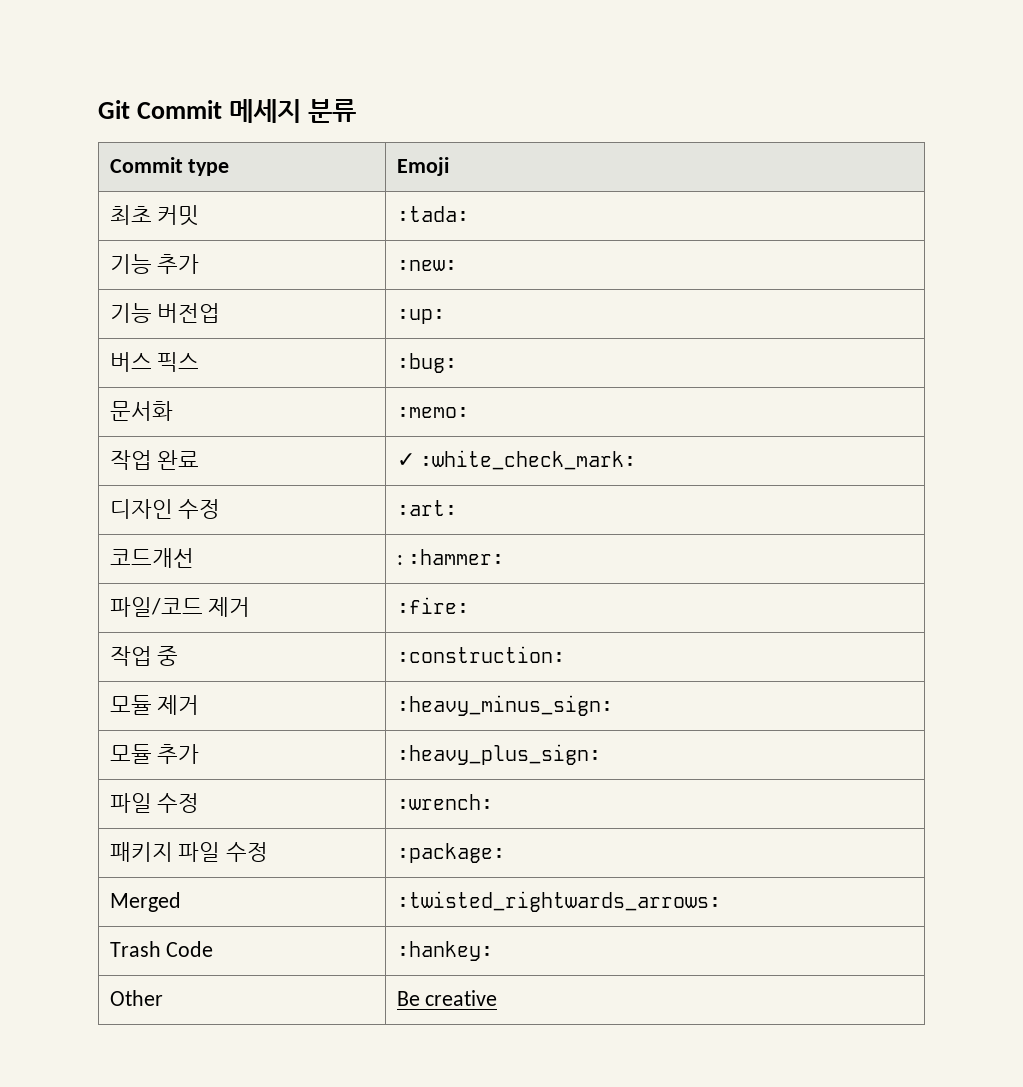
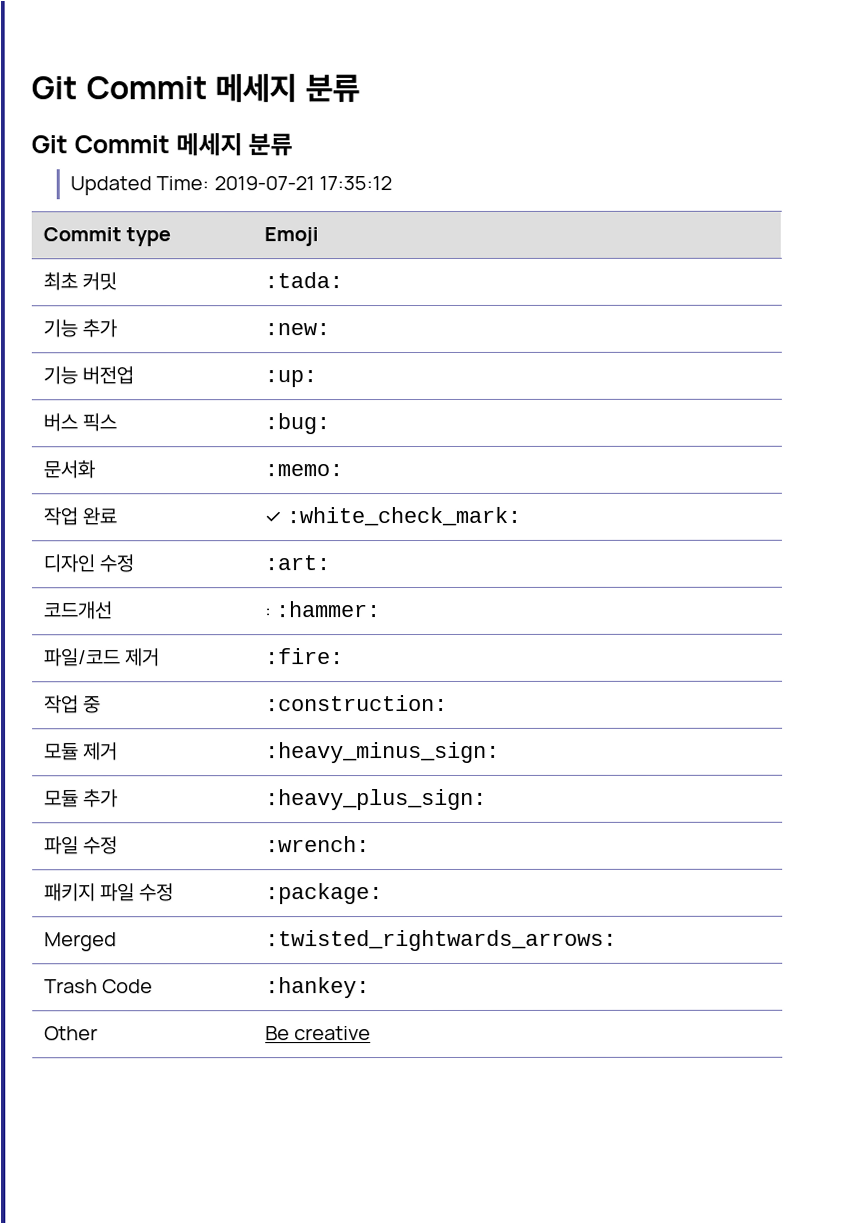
[98,99,357,123] Git Commit 메세지 분류 -> [31,73,360,103] [31,133,294,157] [69,176,393,196] Git Commit 메세지 분류 // Git Commit 메세지 분류 // Updated Time: 2019-07-21 17:35:12

